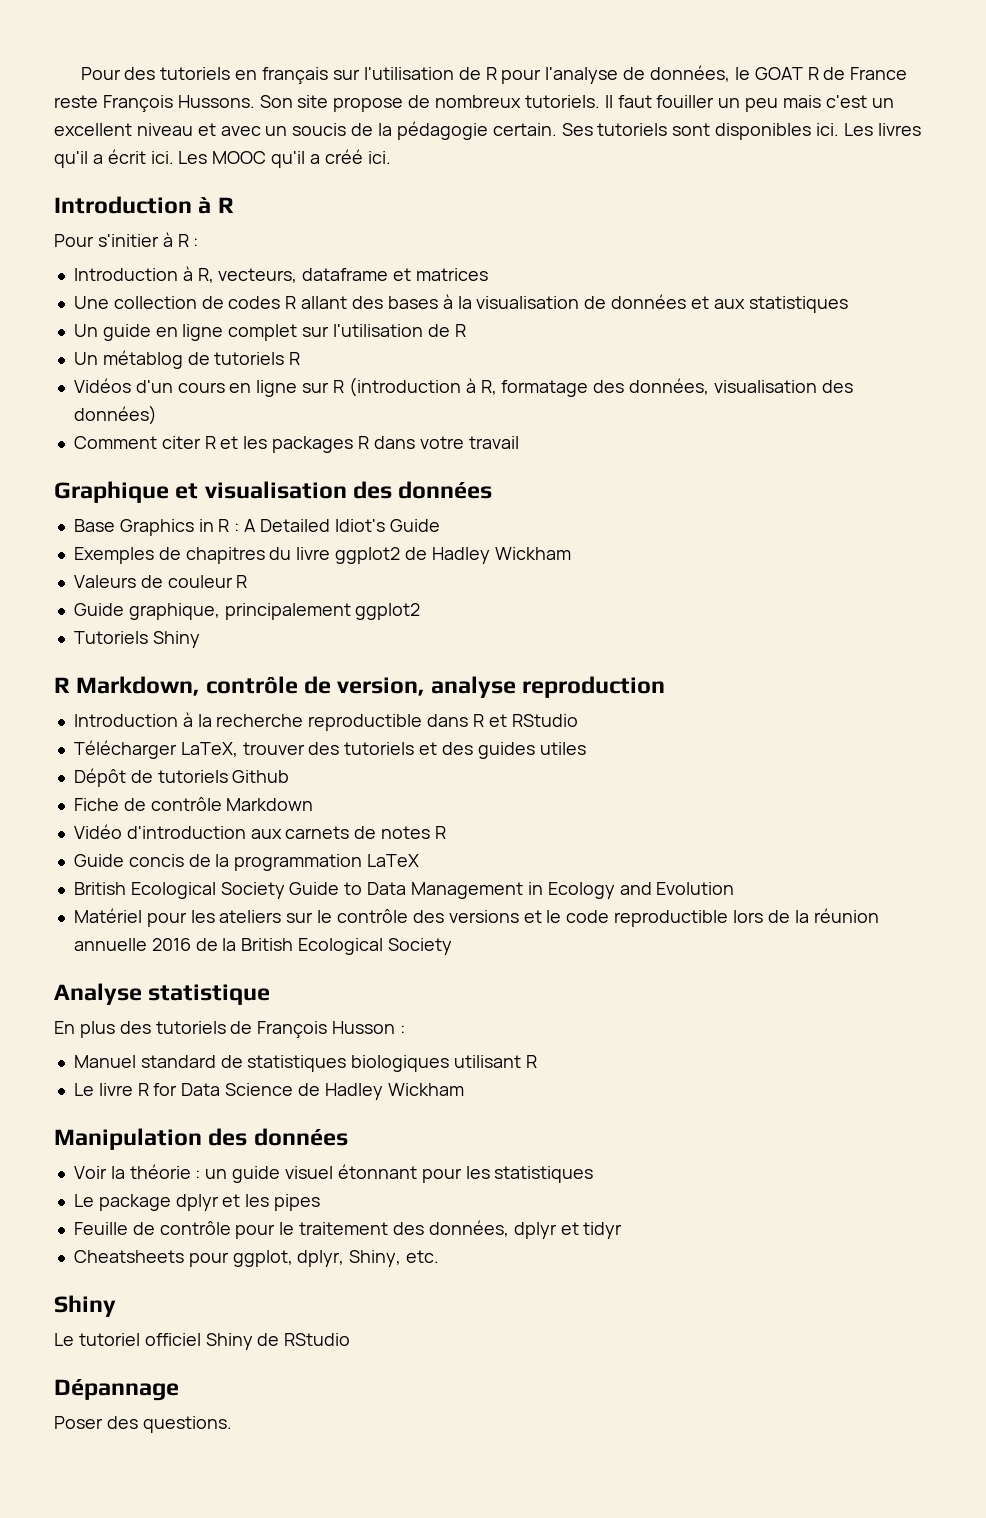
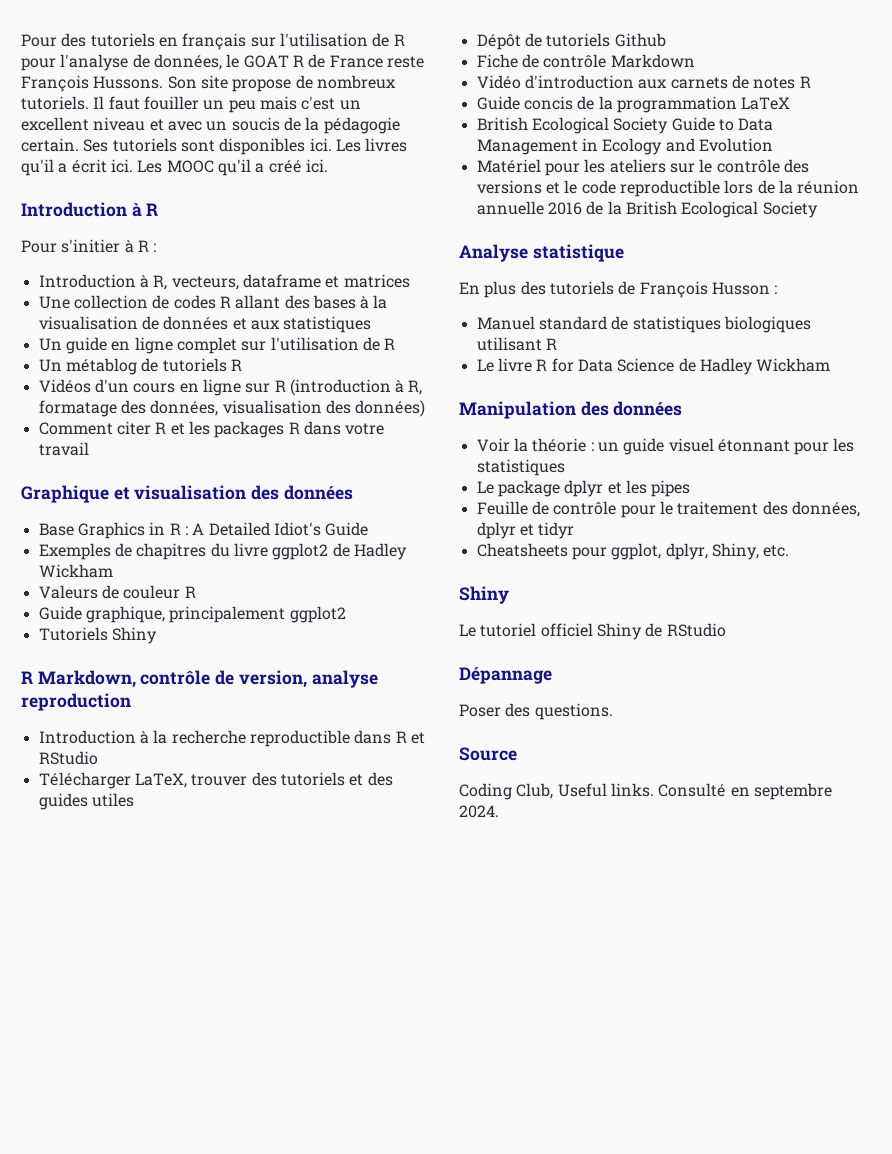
(232, 1424) none -> [459,747,517,761] [459,783,832,800] [459,805,499,818] // Source // Coding Club, Useful links. Consulté en septembre 2024.

